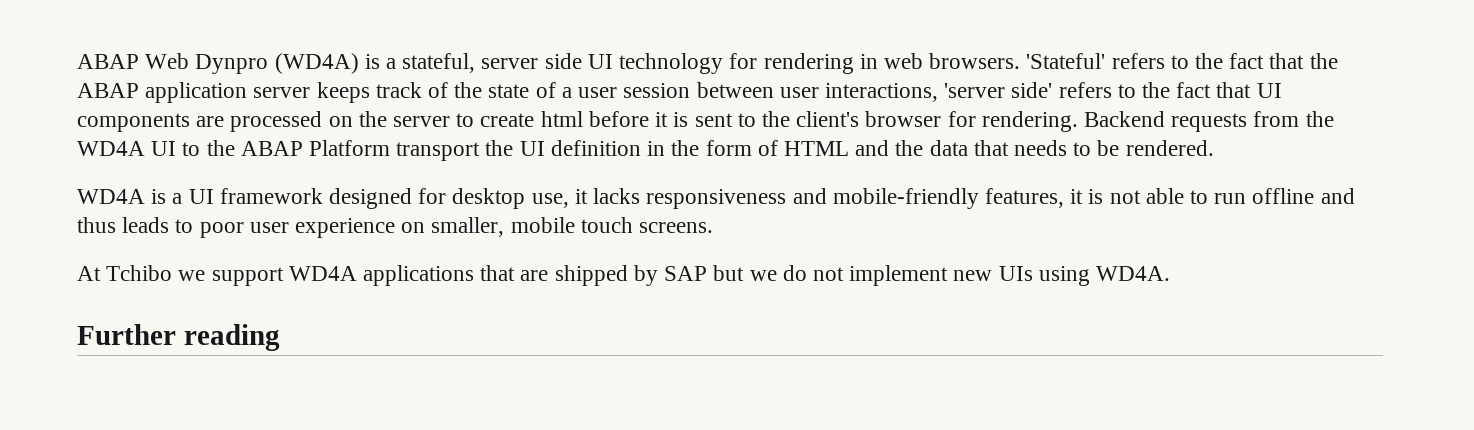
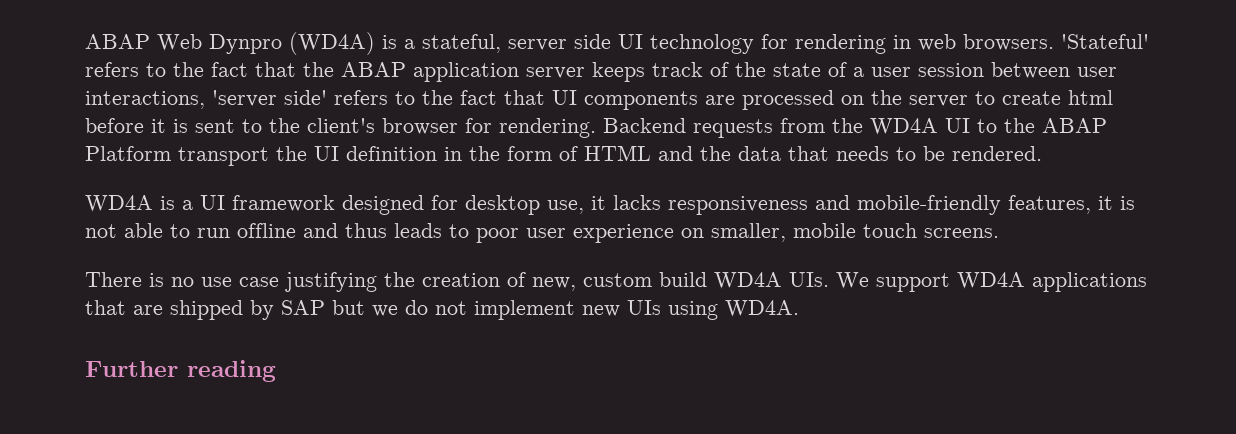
[77,265,206,281] At Tchibo we -> [85,272,869,292] There is no use case justifying the creation of new, custom build WD4A UIs. We

